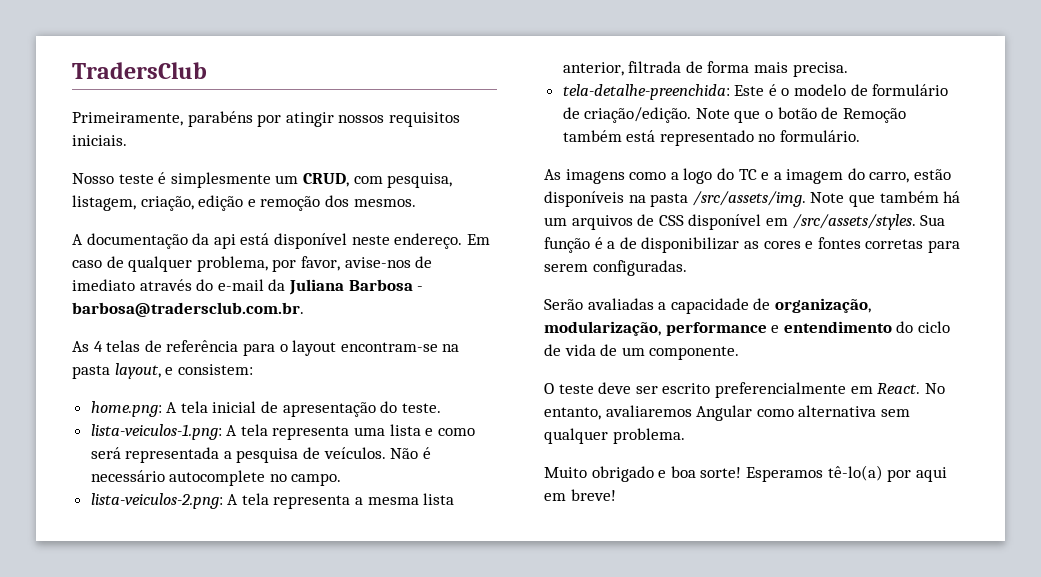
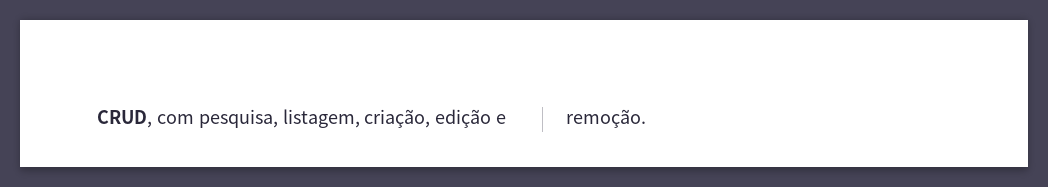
[72,62,207,79] [72,111,460,127] [72,135,127,146] [72,172,299,188] TradersClub // Primeiramente, parabéns por atingir nossos requisitos iniciais. // Nosso teste é simplesmente um -> (97, 119) none
[260,195,416,211] [72,233,490,249] [72,256,433,272] [72,279,424,295] [72,302,304,317] [72,340,460,356] [72,363,253,379] [90,401,441,417] [90,424,475,440] [90,447,431,463] [90,470,342,486] [90,493,455,509] [562,61,848,77] [562,84,949,100] [562,107,906,123] [562,130,861,146] [544,168,952,184] [544,191,961,207] [544,214,946,230] [544,237,960,253] [544,260,687,276] [544,298,871,314] [544,321,950,336] [544,344,740,360] [544,382,945,398] [544,405,910,421] [544,428,685,444] [544,465,947,482] [544,489,616,501] remoção dos mesmos. // A documentação da api está disponível neste endereço. Em caso de qualquer problema, por favor, avise-nos de imediato através do e-mail da Juliana Barbosa - barbosa@tradersclub.com.br. // As 4 telas de referência para o layout encontram-se na pasta layout, e consistem: // home.png: A tela inicial de apresentação do teste. // lista-veiculos-1.png: A tela representa uma lista e como será representada a pesquisa de veículos. Não é necessário autocomplete no campo. // lista-veiculos-2.png: A tela representa a mesma lista anterior, filtrada de forma mais precisa. // tela-detalhe-preenchida: Este é o modelo de formulário de criação/edição. Note que o botão de Remoção também está representado no formulário. // As imagens como a logo do TC e a imagem do carro, estão disponíveis na pasta /src/assets/img. Note que também há um arquivos de CSS disponível em /src/assets/styles. Sua função é a de disponibilizar as cores e fontes corretas para serem configuradas. // Serão avaliadas a capacidade de organização, modularização, performance e entendimento do ciclo de vida de um componente. // O teste deve ser escrito preferencialmente em React. No entanto, avaliaremos Angular como alternativa sem qualquer problema. // Muito obrigado e boa sorte! Esperamos tê-lo(a) por aqui em breve! -> [566,109,646,128] remoção.

